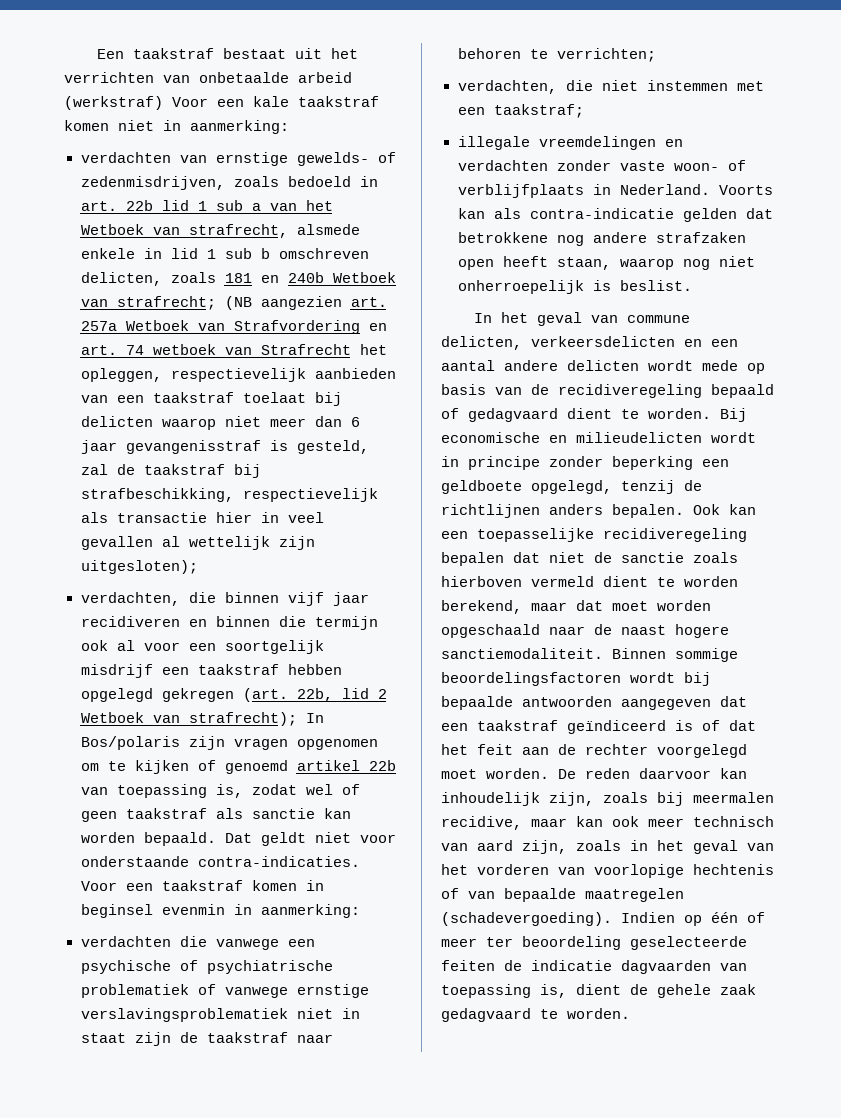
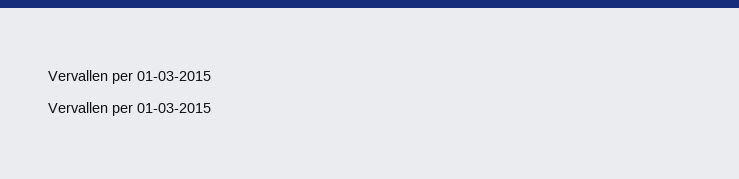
[96,48,358,59] [64,72,352,83] [64,96,379,110] [64,120,289,134] [80,152,396,166] [80,176,378,190] [80,200,333,211] [80,224,360,238] [80,248,369,259] [80,272,396,286] [80,296,387,310] [80,320,387,334] [80,344,387,355] [80,368,396,382] [80,392,342,406] [80,416,360,430] [80,440,369,454] [80,464,261,478] [80,488,378,502] [80,512,324,523] [80,536,315,550] [80,560,198,574] [80,592,369,606] [80,616,378,630] [80,640,324,654] [80,664,342,678] [80,688,387,702] [80,712,324,726] [80,736,378,750] [80,760,396,774] [80,784,360,798] [80,808,351,822] [80,832,396,846] [80,856,360,867] [80,880,324,891] [80,904,360,918] [80,936,315,950] [80,960,333,974] [80,984,369,998] [80,1008,360,1022] [80,1032,333,1046] [457,48,656,62] [457,80,764,94] [457,104,584,118] [457,136,683,150] [457,160,746,171] [457,184,773,198] [457,208,773,222] [457,232,746,246] [457,256,755,270] [457,280,692,294] [473,312,690,326] [441,336,738,350] [441,360,765,374] [441,384,774,398] [441,408,747,422] [441,432,756,443] [441,456,729,470] [441,480,702,494] [441,504,756,518] [441,528,747,542] [441,552,738,566] [441,576,738,587] [441,600,711,614] [441,624,729,638] [441,648,738,662] [441,672,711,686] [441,696,747,710] [441,720,756,734] [441,744,747,758] [441,768,747,779] [441,792,774,806] [441,816,774,830] [441,840,774,854] [441,864,774,878] [441,888,684,902] [441,912,765,926] [441,936,747,950] [441,960,747,974] [441,984,756,998] [441,1008,630,1022] Een taakstraf bestaat uit het verrichten van onbetaalde arbeid (werkstraf) Voor een kale taakstraf komen niet in aanmerking: // verdachten van ernstige gewelds- of zedenmisdrijven, zoals bedoeld in art. 22b lid 1 sub a van het Wetboek van strafrecht, alsmede enkele in lid 1 sub b omschreven delicten, zoals 181 en 240b Wetboek van strafrecht; (NB aangezien art. 257a Wetboek van Strafvordering en art. 74 wetboek van Strafrecht het opleggen, respectievelijk aanbieden van een taakstraf toelaat bij delicten waarop niet meer dan 6 jaar gevangenisstraf is gesteld, zal de taakstraf bij strafbeschikking, respectievelijk als transactie hier in veel gevallen al wettelijk zijn uitgesloten); // verdachten, die binnen vijf jaar recidiveren en binnen die termijn ook al voor een soortgelijk misdrijf een taakstraf hebben opgelegd gekregen (art. 22b, lid 2 Wetboek van strafrecht); In Bos/polaris zijn vragen opgenomen om te kijken of genoemd artikel 22b van toepassing is, zodat wel of geen taakstraf als sanctie kan worden bepaald. Dat geldt niet voor onderstaande contra-indicaties. Voor een taakstraf komen in beginsel evenmin in aanmerking: // verdachten die vanwege een psychische of psychiatrische problematiek of vanwege ernstige verslavingsproblematiek niet in staat zijn de taakstraf naar behoren te verrichten; // verdachten, die niet instemmen met een taakstraf; // illegale vreemdelingen en verdachten zonder vaste woon- of verblijfplaats in Nederland. Voorts kan als contra-indicatie gelden dat betrokkene nog andere strafzaken open heeft staan, waarop nog niet onherroepelijk is beslist. // In het geval van commune delicten, verkeersdelicten en een aantal andere delicten wordt mede op basis van de recidiveregeling bepaald of gedagvaard dient te worden. Bij economische en milieudelicten wordt in principe zonder beperking een geldboete opgelegd, tenzij de richtlijnen anders bepalen. Ook kan een toepasselijke recidiveregeling bepalen dat niet de sanctie zoals hierboven vermeld dient te worden berekend, maar dat moet worden opgeschaald naar de naast hogere sanctiemodaliteit. Binnen sommige beoordelingsfactoren wordt bij bepaalde antwoorden aangegeven dat een taakstraf geïndiceerd is of dat het feit aan de rechter voorgelegd moet worden. De reden daarvoor kan inhoudelijk zijn, zoals bij meermalen recidive, maar kan ook meer technisch van aard zijn, zoals in het geval van het vorderen van voorlopige hechtenis of van bepaalde maatregelen (schadevergoeding). Indien op één of meer ter beoordeling geselecteerde feiten de indicatie dagvaarden van toepassing is, dient de gehele zaak gedagvaard te worden. -> [48,70,211,84] [48,102,211,116] Vervallen per 01-03-2015 // Vervallen per 01-03-2015

